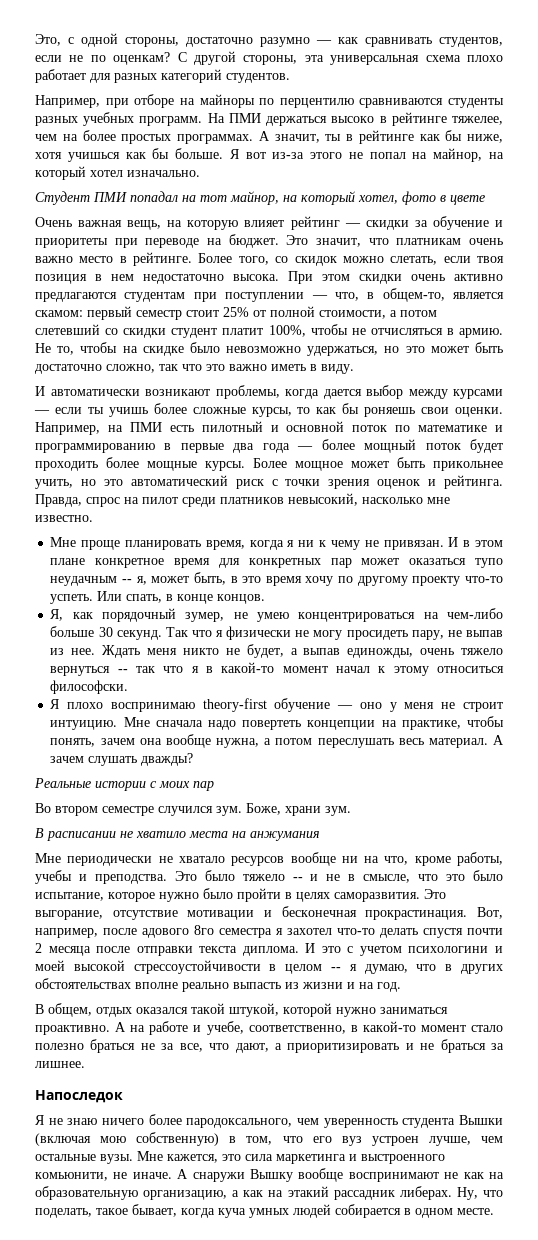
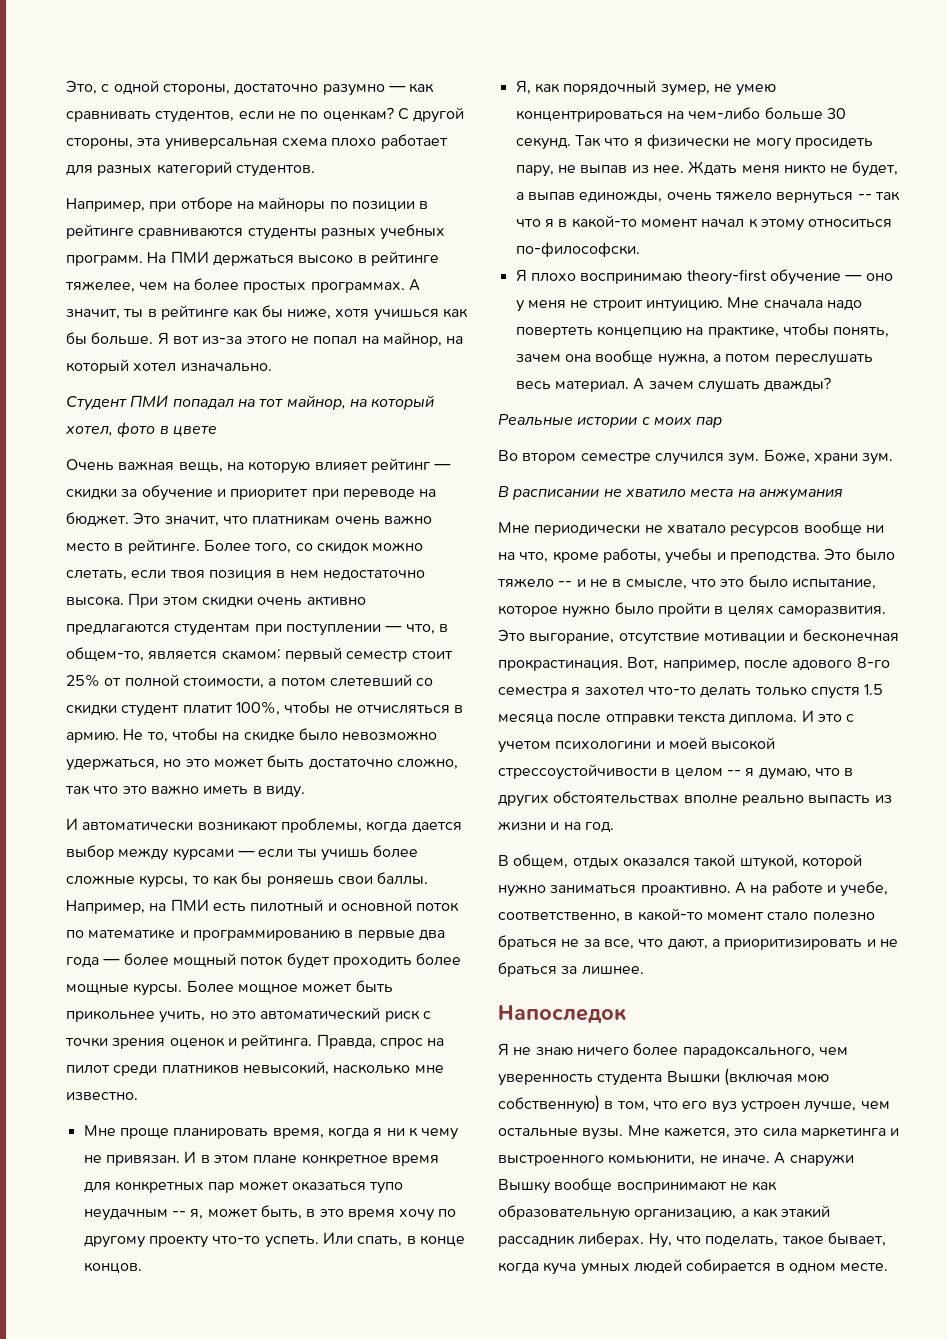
[279,98,354,108] перцентилю -> [351,201,429,212] [66,224,134,239] позиции в рейтинге
[35,238,108,248] приоритеты -> [230,489,309,500] приоритет
[455,407,504,417] оценки. -> [377,872,429,885] баллы.
[50,680,129,694] философски. -> [515,242,640,257] по-философски.
[307,720,376,730] концепции -> [596,326,682,338] концепцию
[194,925,214,935] 8го -> [856,657,890,668] 8-го
[423,928,503,938] [35,943,42,953] спустя почти 2 -> [754,684,884,699] только спустя 1.5
[186,1118,293,1128] пародоксального, -> [682,1046,815,1058] парадоксального,
[488,1172,504,1179] на -> (778, 1186) none
[268,1190,284,1197] на -> (778, 1213) none

